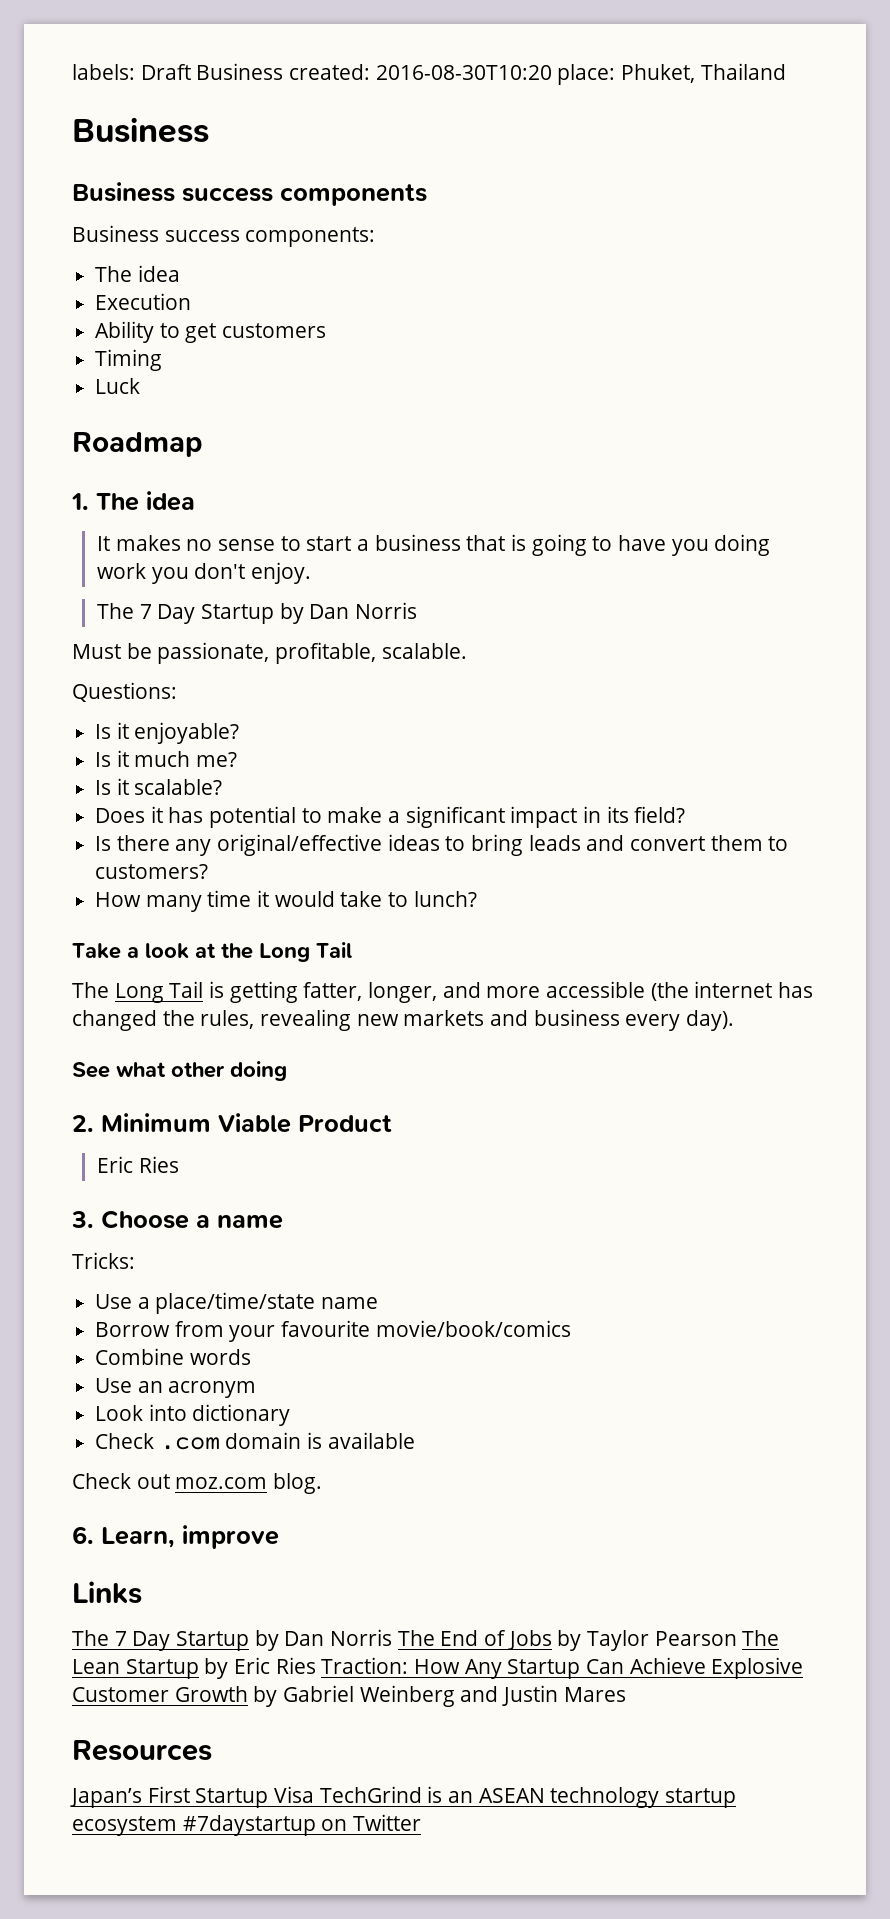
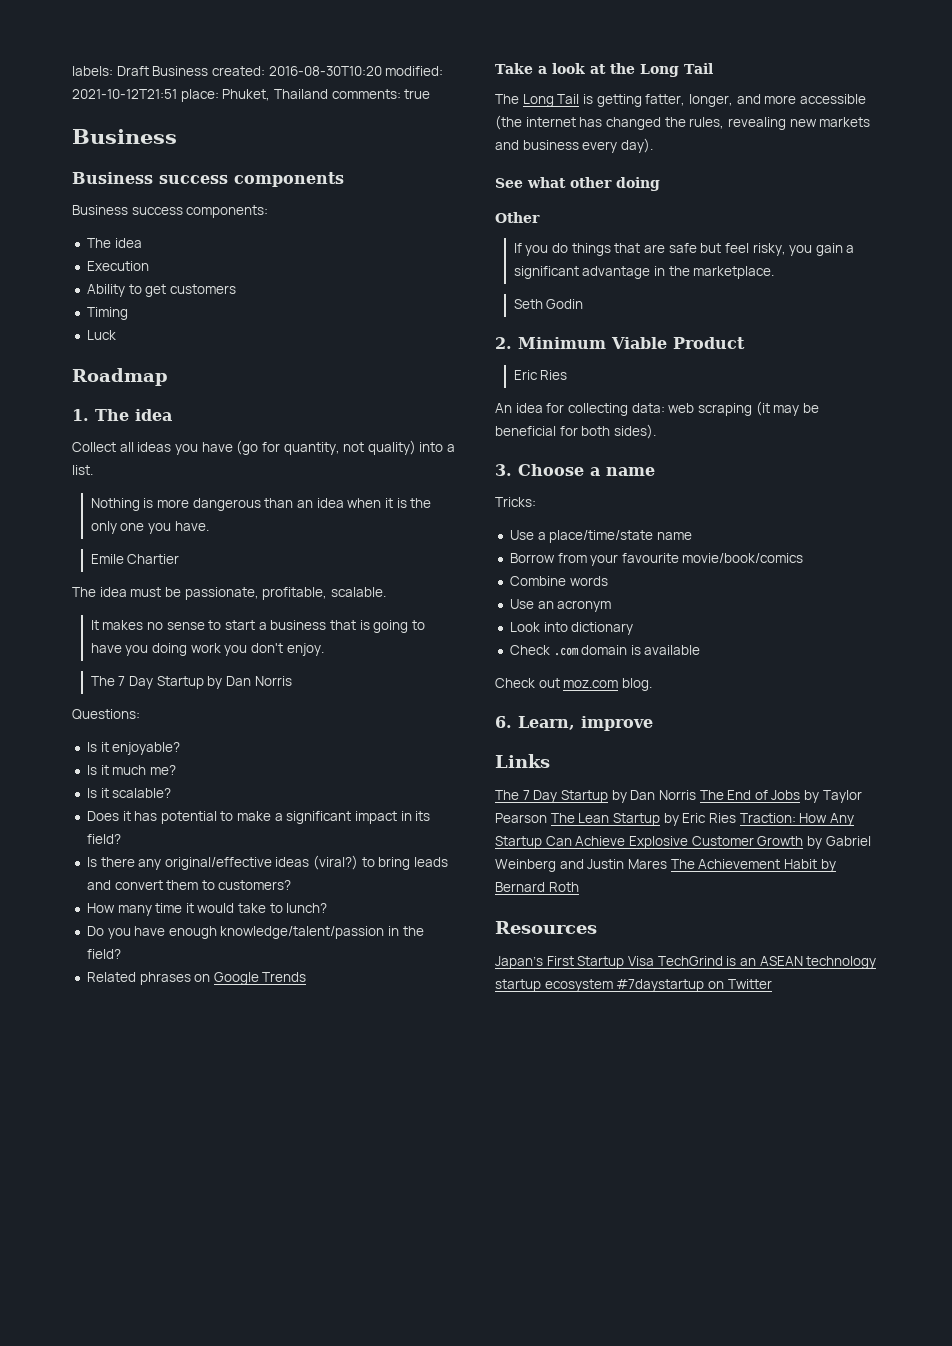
(552, 72) none -> [385,66,444,76] [72,89,177,99] modified: 2021-10-12T21:51
(786, 71) none -> [331,89,431,99] comments: true
(195, 501) none -> [72,440,456,455] [72,465,93,475] [90,498,432,511] [90,521,209,534] [90,554,180,564] [72,587,386,600] // Collect all ideas you have (go for quantity, not quality) into a list. // Nothing is more dangerous than an idea when it is the only one you have. // Emile Chartier // The idea must be passionate, profitable, scalable.
[72,642,467,664] // Must be passionate, profitable, scalable. -> (292, 681) none
(440, 842) none -> [313,855,359,870] (viral?)
(477, 899) none -> [86,926,424,939] [86,949,121,959] [86,972,307,985] // Do you have enough knowledge/talent/passion in the field? // Related phrases on Google Trends
(287, 1071) none -> [495,212,540,223] [513,243,855,256] [513,266,775,279] [513,299,584,309] // Other // If you do things that are safe but feel risky, you gain a significant advantage in the marketplace. // Seth Godin
(179, 1164) none -> [495,401,819,416] [495,424,656,439] // An idea for collecting data: web scraping (it may be beneficial for both sides).
(626, 1694) none -> [670,859,836,872] [495,882,579,892] The Achievement Habit by Bernard Roth

